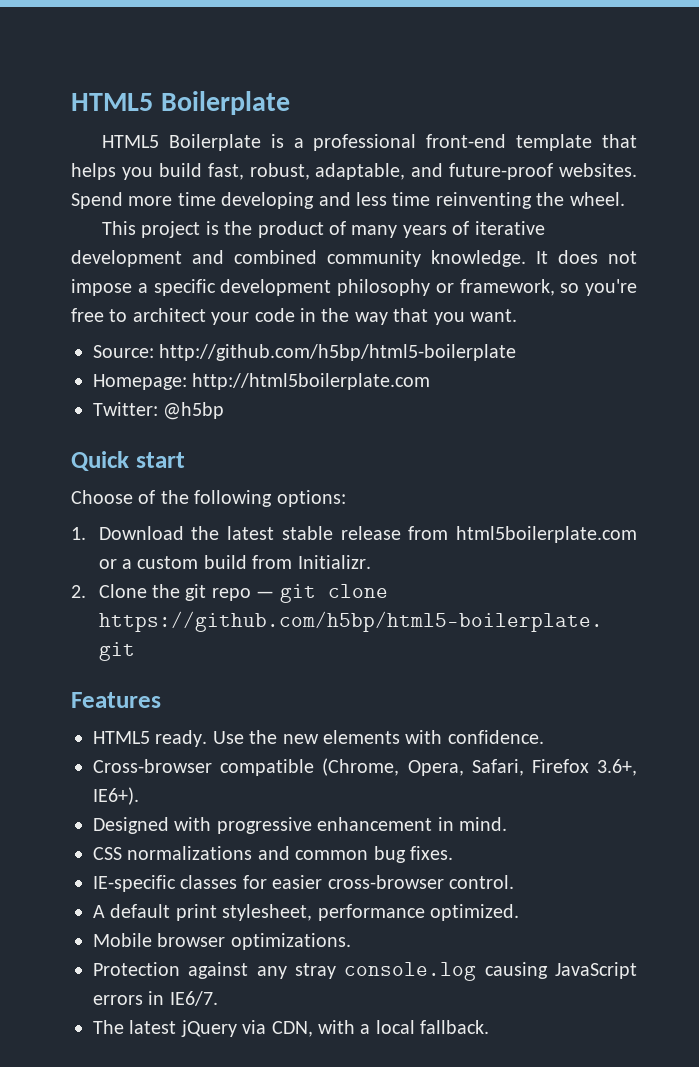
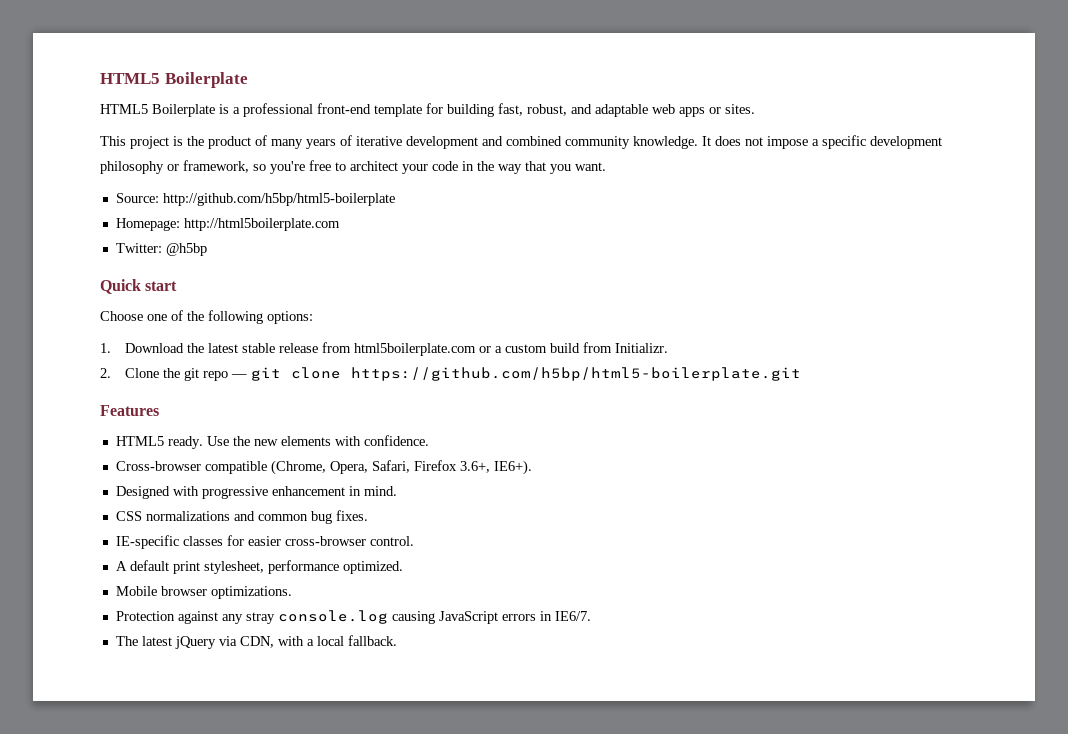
[602,134,637,148] [71,163,637,180] [71,192,625,209] that helps you build fast, robust, adaptable, and future-proof websites. Spend more time developing and less time reinventing the wheel. -> [426,103,755,117] for building fast, robust, and adaptable web apps or sites.
(133, 497) none -> [147,314,167,321] one

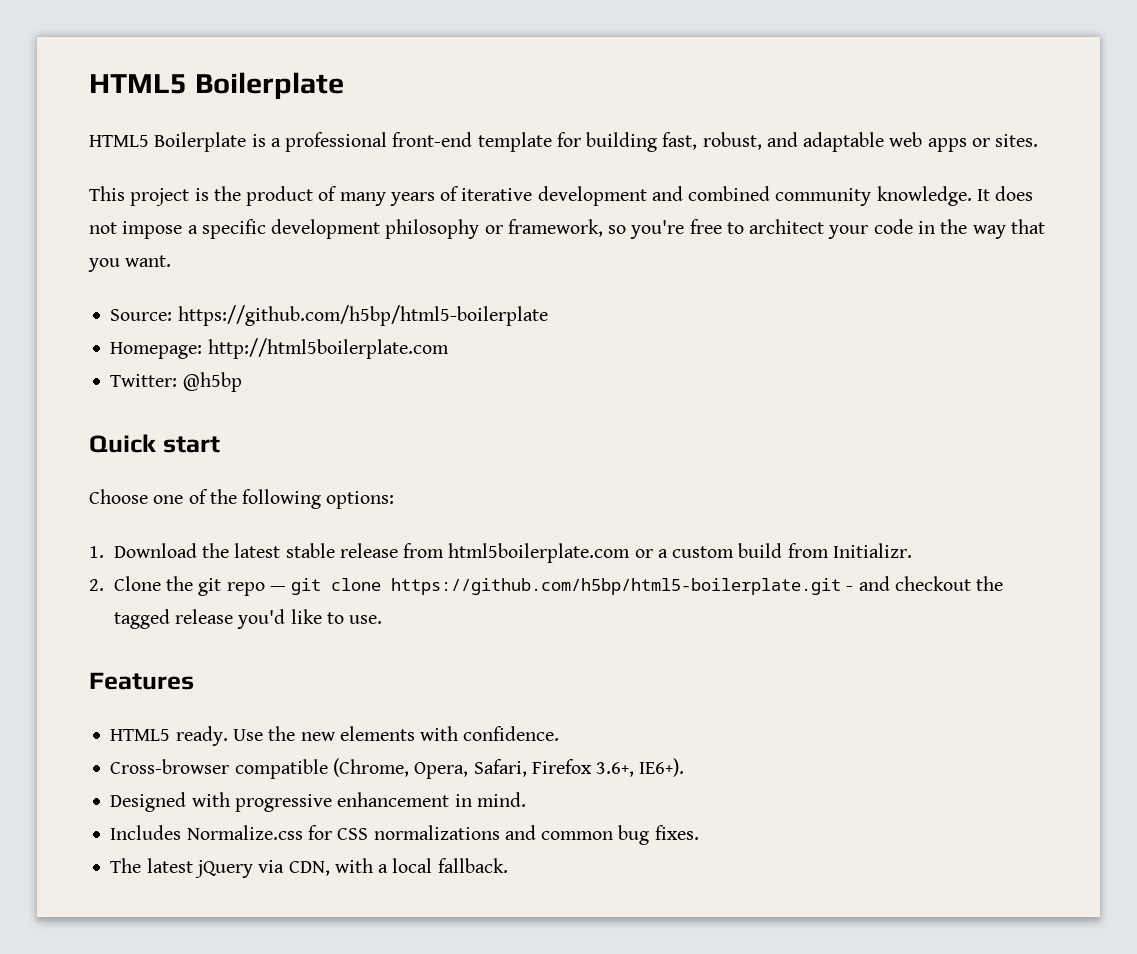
[162,193,395,206] http://github.com/h5bp/html5-boilerplate -> [177,305,548,326] https://github.com/h5bp/html5-boilerplate
(802, 374) none -> [846,576,1004,591] [113,609,383,629] - and checkout the tagged release you'd like to use.
(397, 491) none -> [110,825,332,840] Includes Normalize.css for
[115,535,414,549] [115,560,403,574] [115,586,292,599] [115,610,591,624] // IE-specific classes for easier cross-browser control. // A default print stylesheet, performance optimized. // Mobile browser optimizations. // Protection against any stray console.log causing JavaScript errors in IE6/7. -> (699, 832) none

